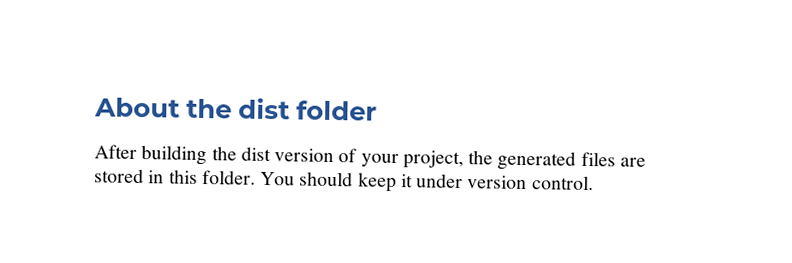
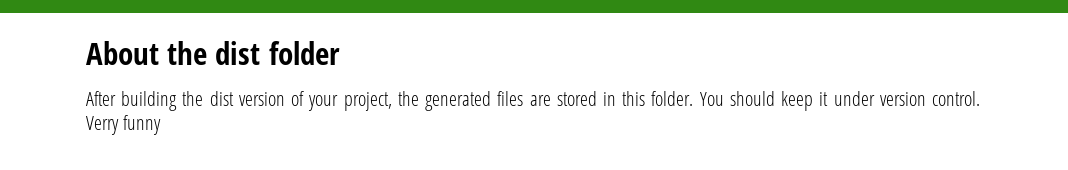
(594, 183) none -> [86,115,162,135] Verry funny

